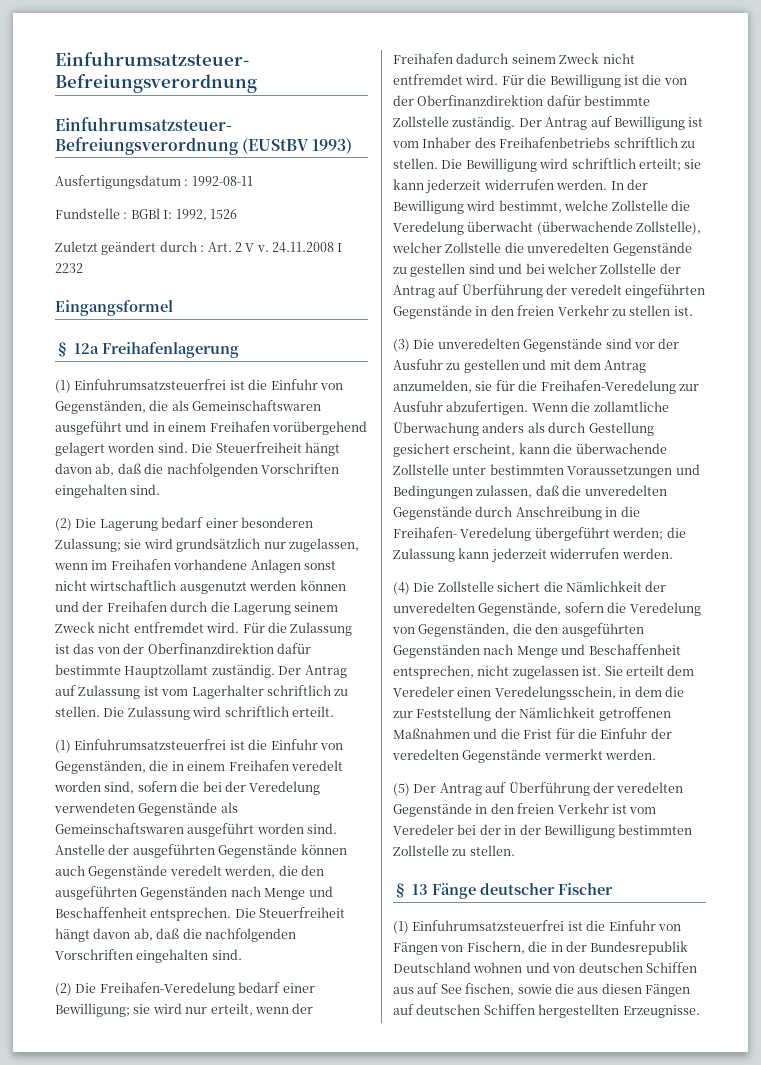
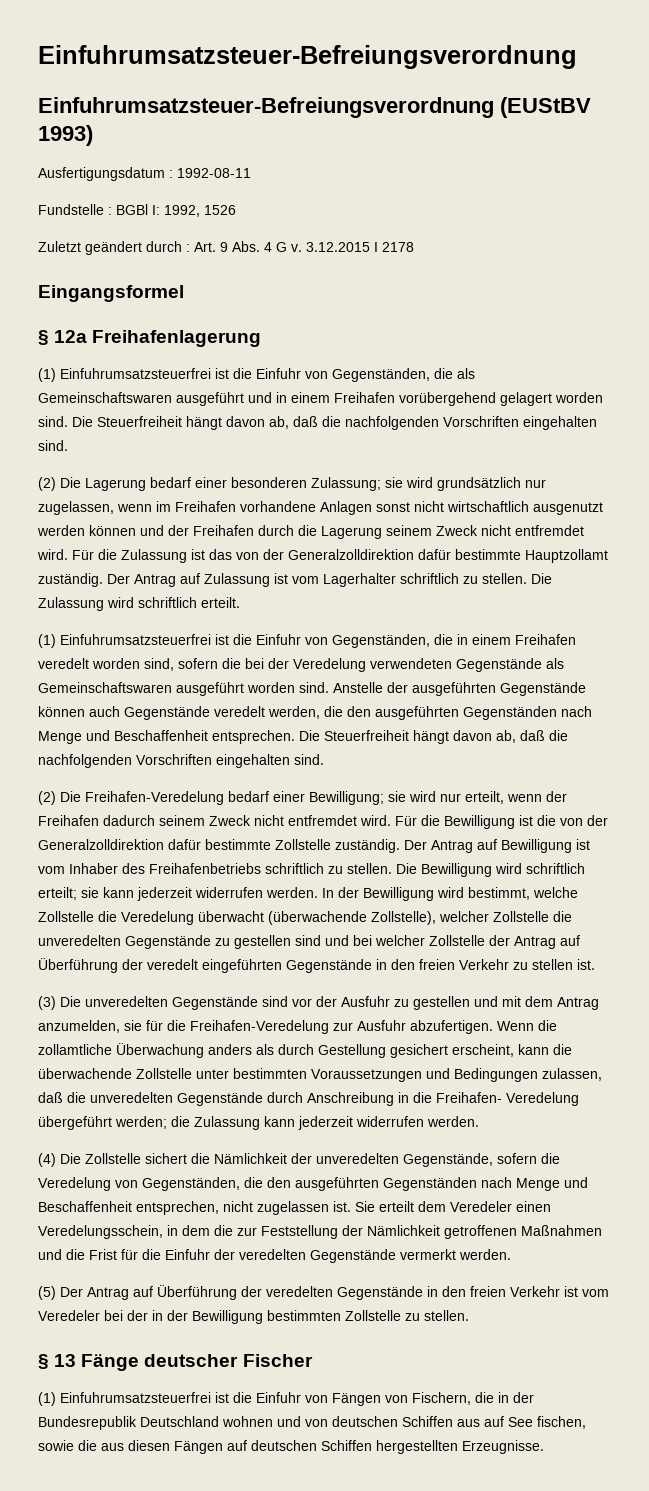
[234,242,343,253] [55,263,83,273] 2 V v. 24.11.2008 I 2232 -> [220,241,414,252] 9 Abs. 4 G v. 3.12.2015 I 2178
[147,643,274,654] Oberfinanzdirektion -> [288,549,414,560] Generalzolldirektion
[417,95,544,106] Oberfinanzdirektion -> [38,839,164,850] Generalzolldirektion

